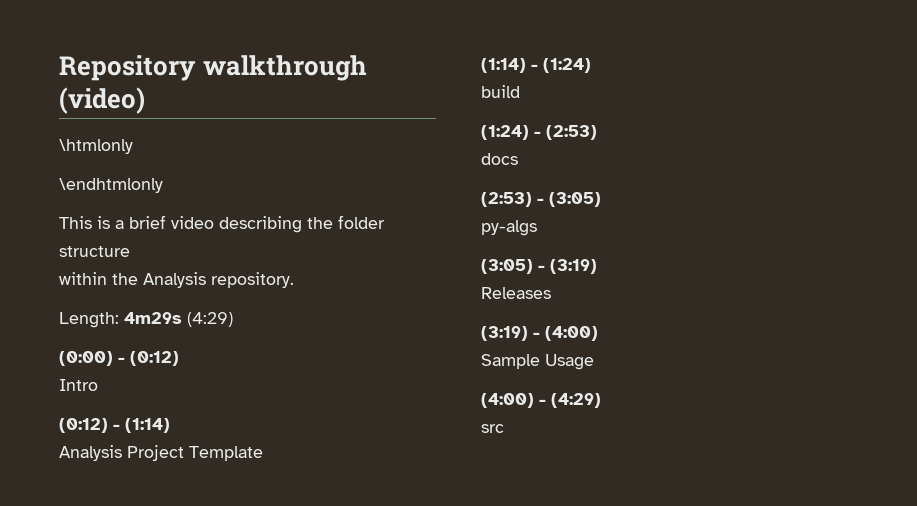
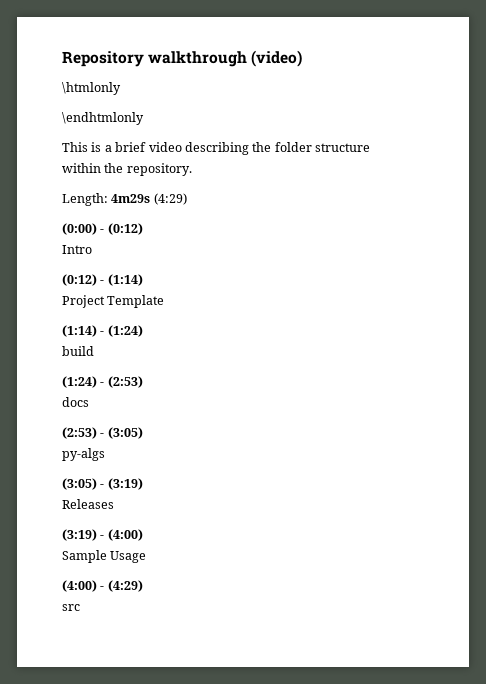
[143,272,206,288] Analysis -> (124, 168) none
[59,445,122,461] Analysis -> (143, 280) none

